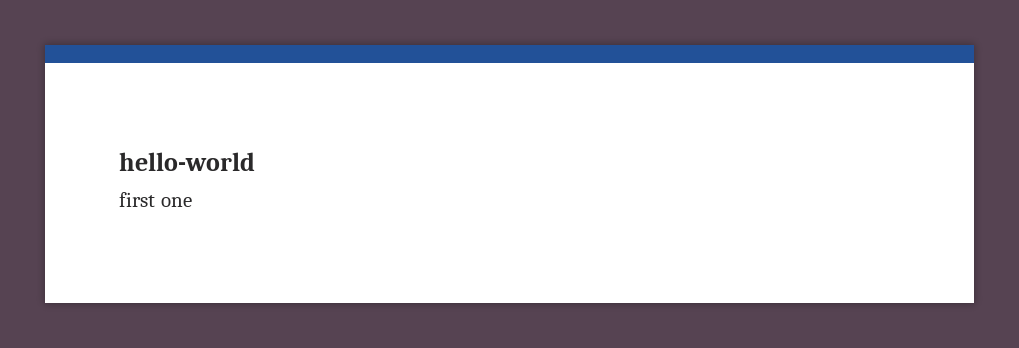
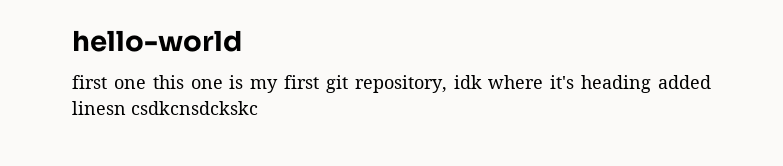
(192, 202) none -> [152,75,711,93] [72,101,258,115] this one is my first git repository, idk where it's heading added linesn csdkcnsdckskc

